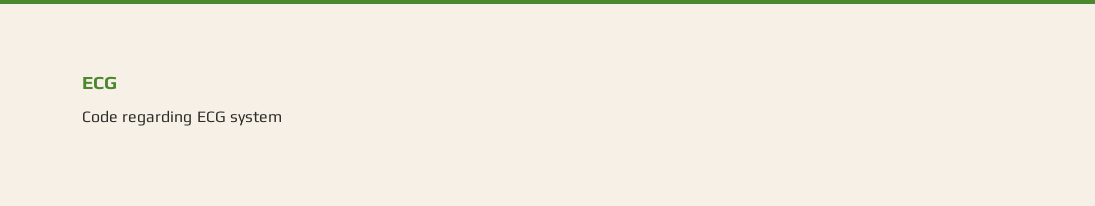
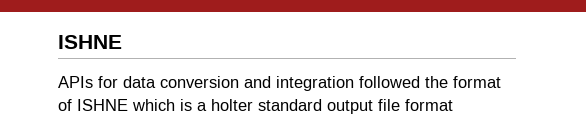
[82,76,117,90] [82,110,282,126] ECG // Code regarding ECG system -> [58,35,122,49] [58,76,501,91] [58,99,453,114] ISHNE // APIs for data conversion and integration followed the format of ISHNE which is a holter standard output file format

